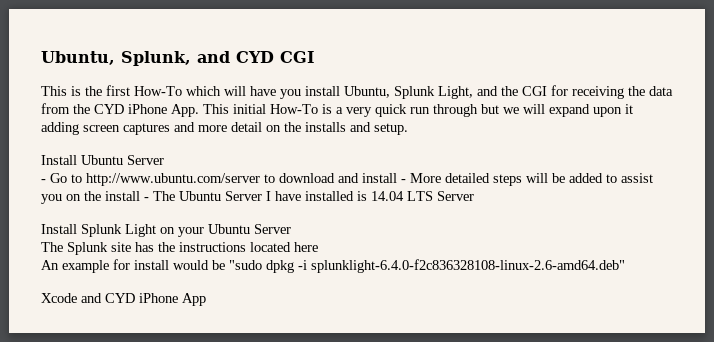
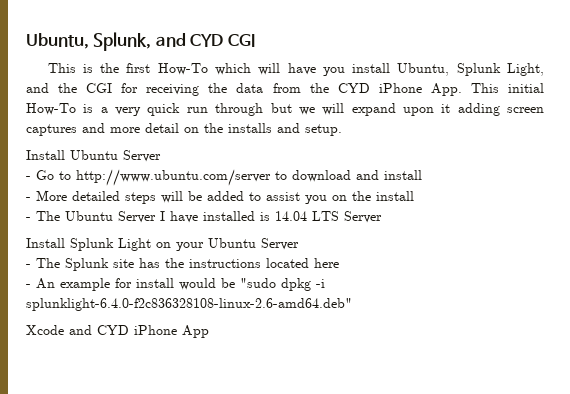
(397, 178) none -> (422, 175) //
(140, 196) none -> (414, 196) //
(291, 229) none -> [26,264,31,268] -
(318, 247) none -> [26,284,31,288] -

